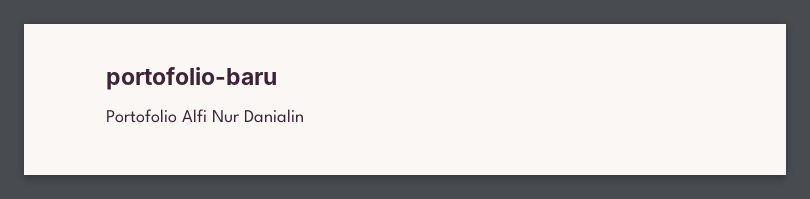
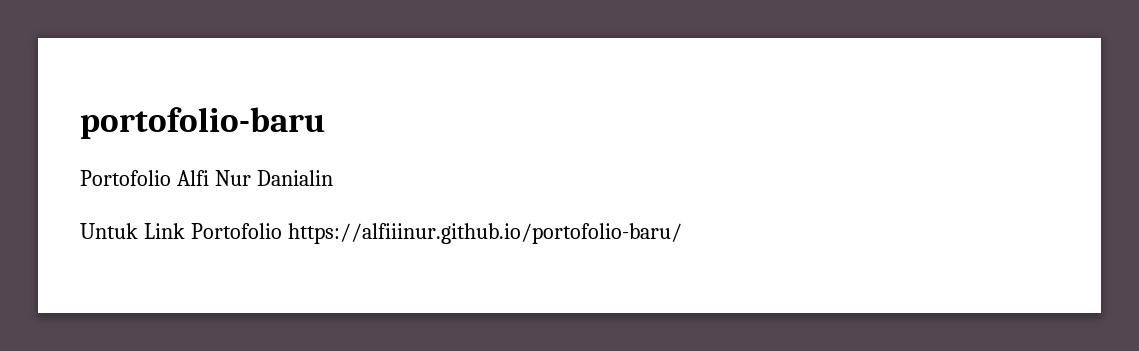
(304, 116) none -> [80,223,682,244] // Untuk Link Portofolio https://alfiiinur.github.io/portofolio-baru/

